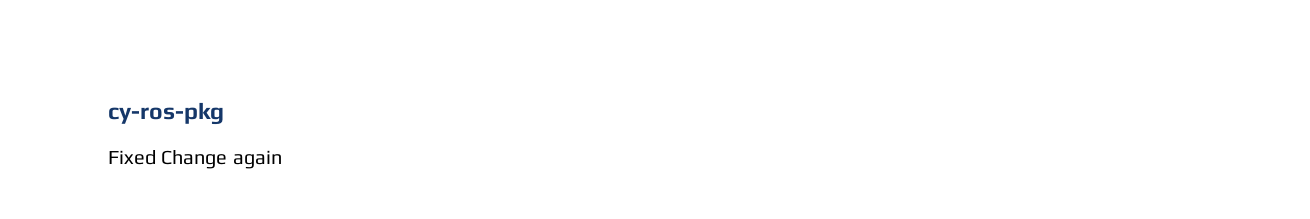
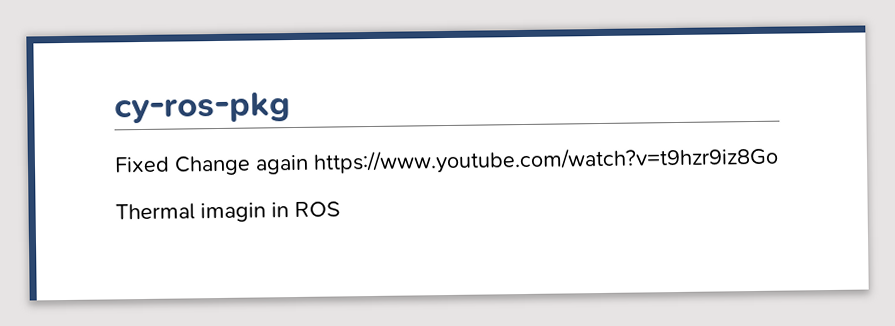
(282, 159) none -> [313,145,779,175] [115,201,340,223] https://www.youtube.com/watch?v=t9hzr9iz8Go // Thermal imagin in ROS

